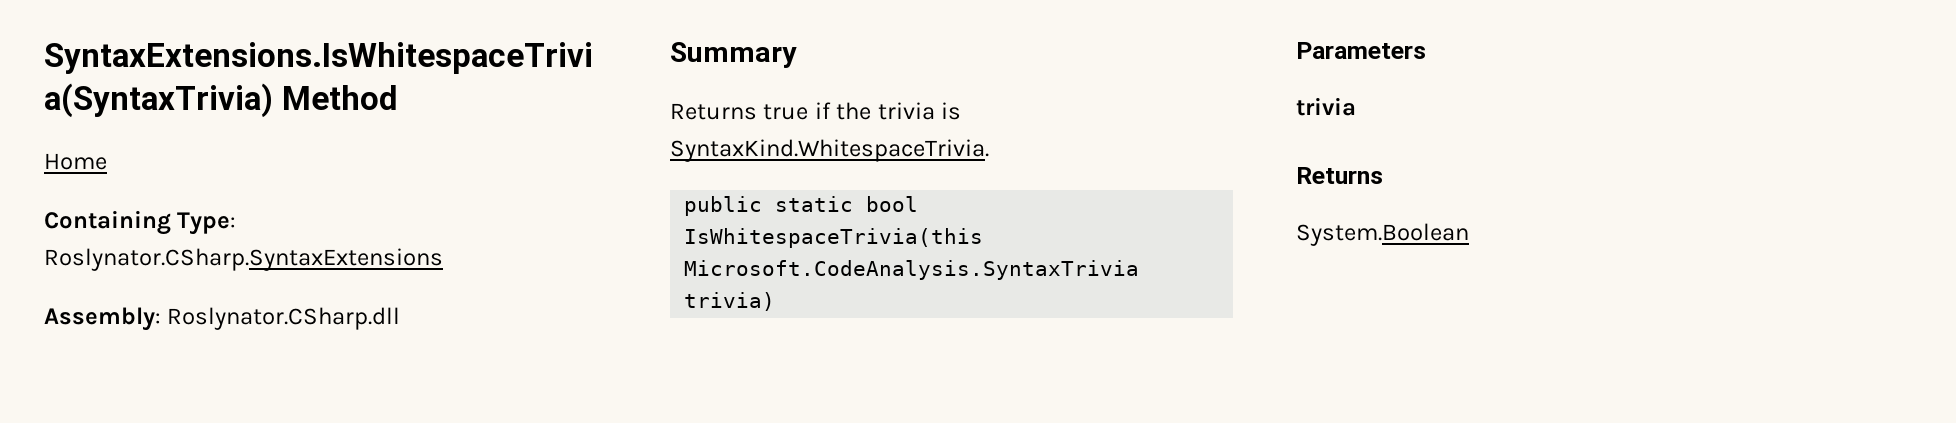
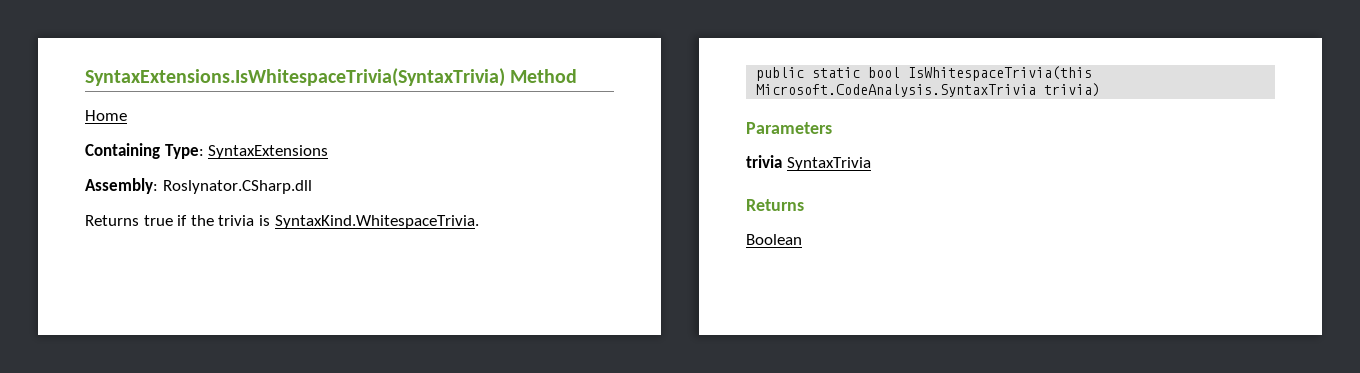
[44,248,443,271] Roslynator.CSharp.SyntaxExtensions -> [208,145,329,159] SyntaxExtensions
[670,42,797,68] // Summary -> (312, 187) none
(1356, 106) none -> [786,157,871,171] SyntaxTrivia
[1296,223,1469,246] System.Boolean -> [746,234,802,245] Boolean

